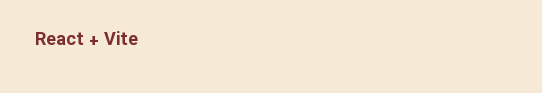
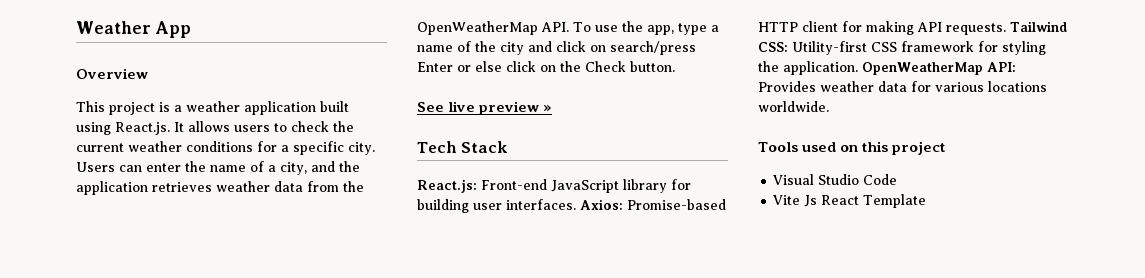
[35,31,138,45] React + Vite -> [76,21,191,38] [76,68,148,79] [76,101,349,115] [76,121,354,135] [76,141,375,155] [76,161,360,175] [76,181,364,195] [417,21,719,35] [417,41,696,55] [417,61,675,72] [417,101,553,115] [417,141,509,153] [417,179,691,193] [417,199,726,213] [758,21,1067,35] [758,41,1046,55] [758,61,1016,75] [758,81,1047,92] [758,101,829,112] [758,141,946,155] [773,174,898,185] [773,194,927,208] Weather App // Overview // This project is a weather application built using React.js. It allows users to check the current weather conditions for a specific city. Users can enter the name of a city, and the application retrieves weather data from the OpenWeatherMap API. To use the app, type a name of the city and click on search/press Enter or else click on the Check button. // See live preview » // Tech Stack // React.js: Front-end JavaScript library for building user interfaces. Axios: Promise-based HTTP client for making API requests. Tailwind CSS: Utility-first CSS framework for styling the application. OpenWeatherMap API: Provides weather data for various locations worldwide. // Tools used on this project // Visual Studio Code // Vite Js React Template

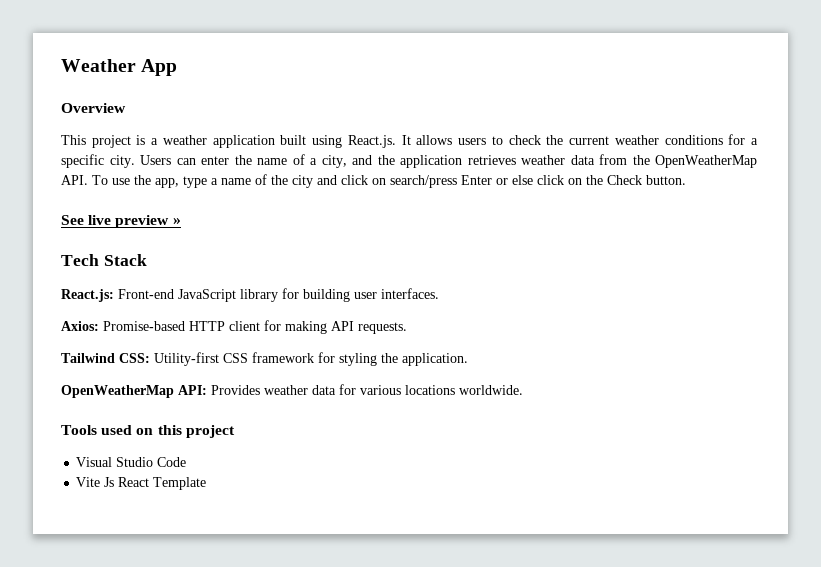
(576, 204) none -> (439, 293) //
(1006, 29) none -> (407, 328) //
(858, 68) none -> (468, 359) //

